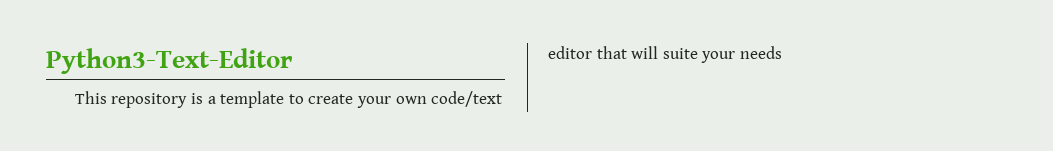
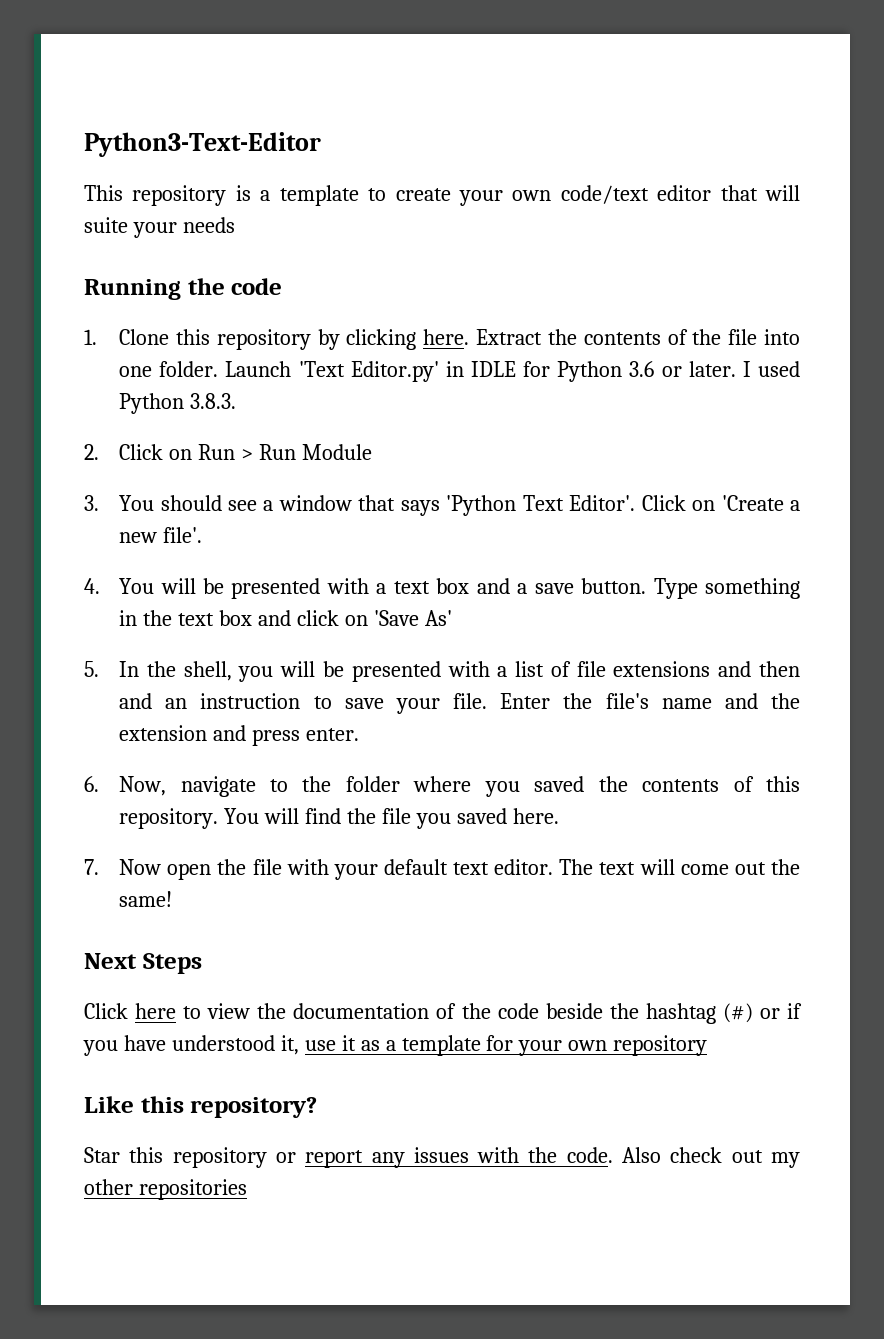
(782, 52) none -> [84,278,283,300] [84,329,801,350] [119,361,800,382] [119,393,237,414] [84,444,372,460] [84,495,800,516] [119,527,203,543] [84,578,800,599] [119,610,452,626] [84,661,801,682] [119,693,801,714] [119,725,359,746] [84,776,800,797] [119,808,559,829] [84,859,801,880] [119,891,173,907] [84,953,202,974] [84,1003,802,1024] [83,1035,708,1056] [84,1096,318,1118] [84,1147,800,1168] [84,1179,247,1200] // Running the code // 1. Clone this repository by clicking here. Extract the contents of the file into one folder. Launch 'Text Editor.py' in IDLE for Python 3.6 or later. I used Python 3.8.3. // 2. Click on Run > Run Module // 3. You should see a window that says 'Python Text Editor'. Click on 'Create a new file'. // 4. You will be presented with a text box and a save button. Type something in the text box and click on 'Save As' // 5. In the shell, you will be presented with a list of file extensions and then and an instruction to save your file. Enter the file's name and the extension and press enter. // 6. Now, navigate to the folder where you saved the contents of this repository. You will find the file you saved here. // 7. Now open the file with your default text editor. The text will come out the same! // Next Steps // Click here to view the documentation of the code beside the hashtag (#) or if you have understood it, use it as a template for your own repository // Like this repository? // Star this repository or report any issues with the code. Also check out my other repositories

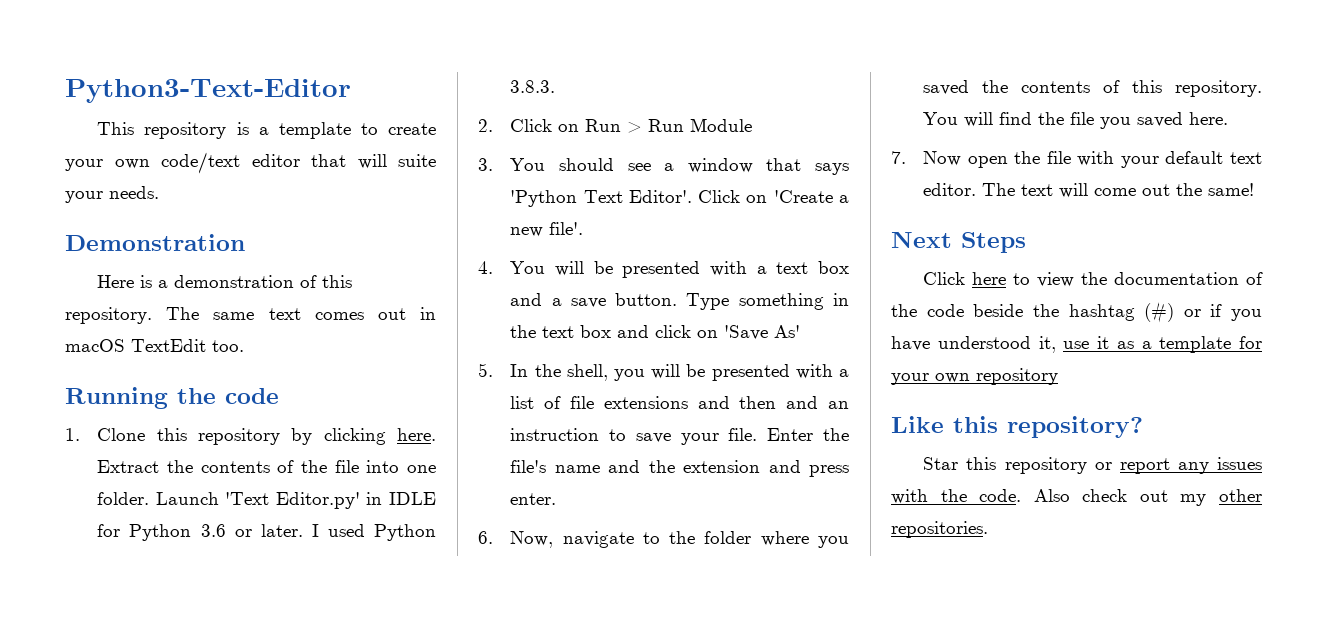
[182,217,235,233] needs -> [109,186,159,199] [65,234,245,251] [97,275,353,288] [65,307,436,324] [65,339,244,352] needs. // Demonstration // Here is a demonstration of this repository. The same text comes out in macOS TextEdit too.
[138,1179,247,1200] repositories -> [891,521,988,538] repositories.

